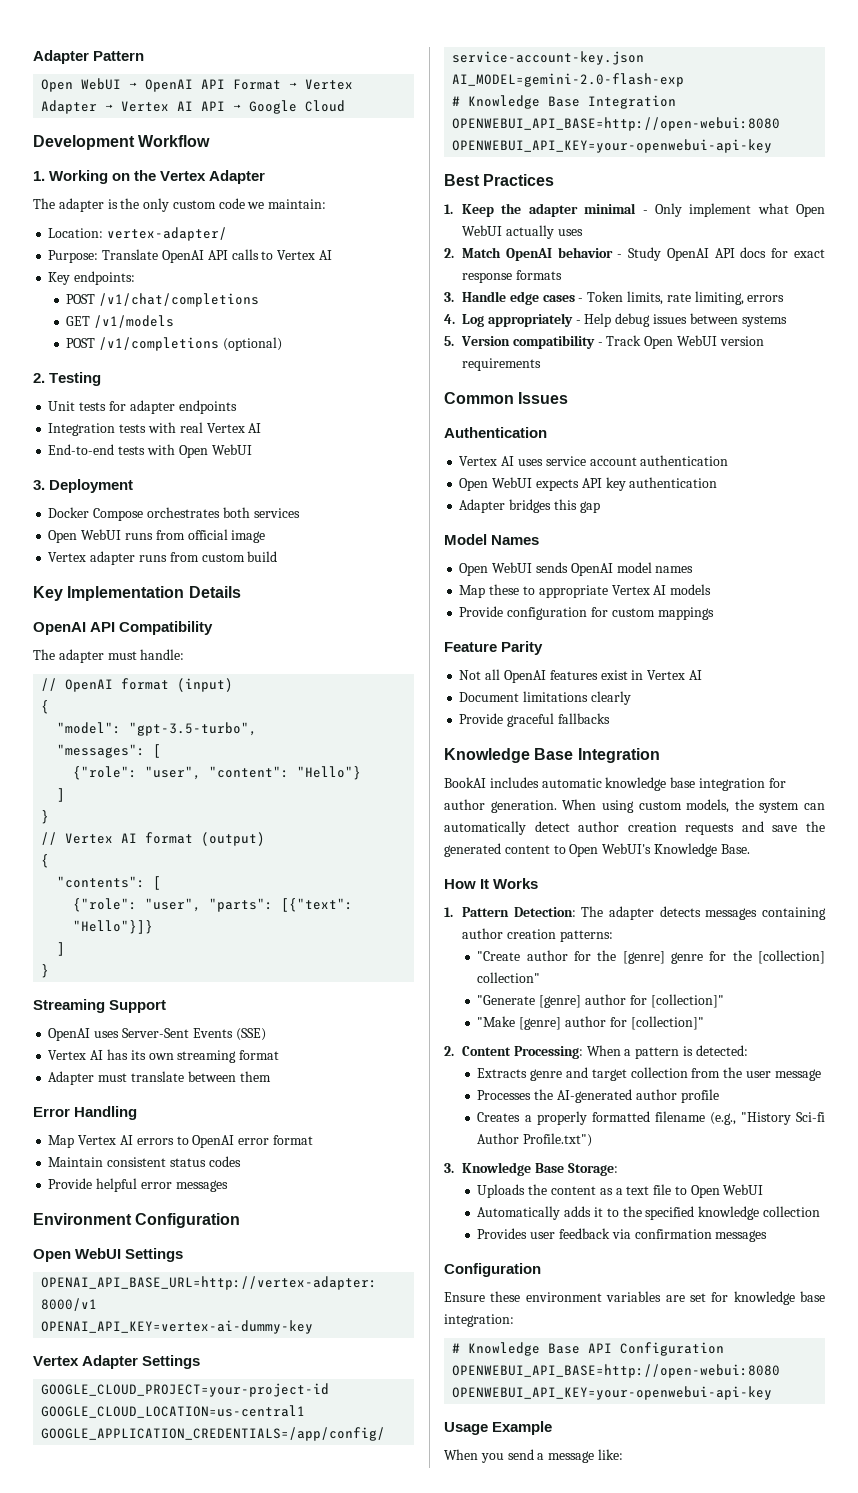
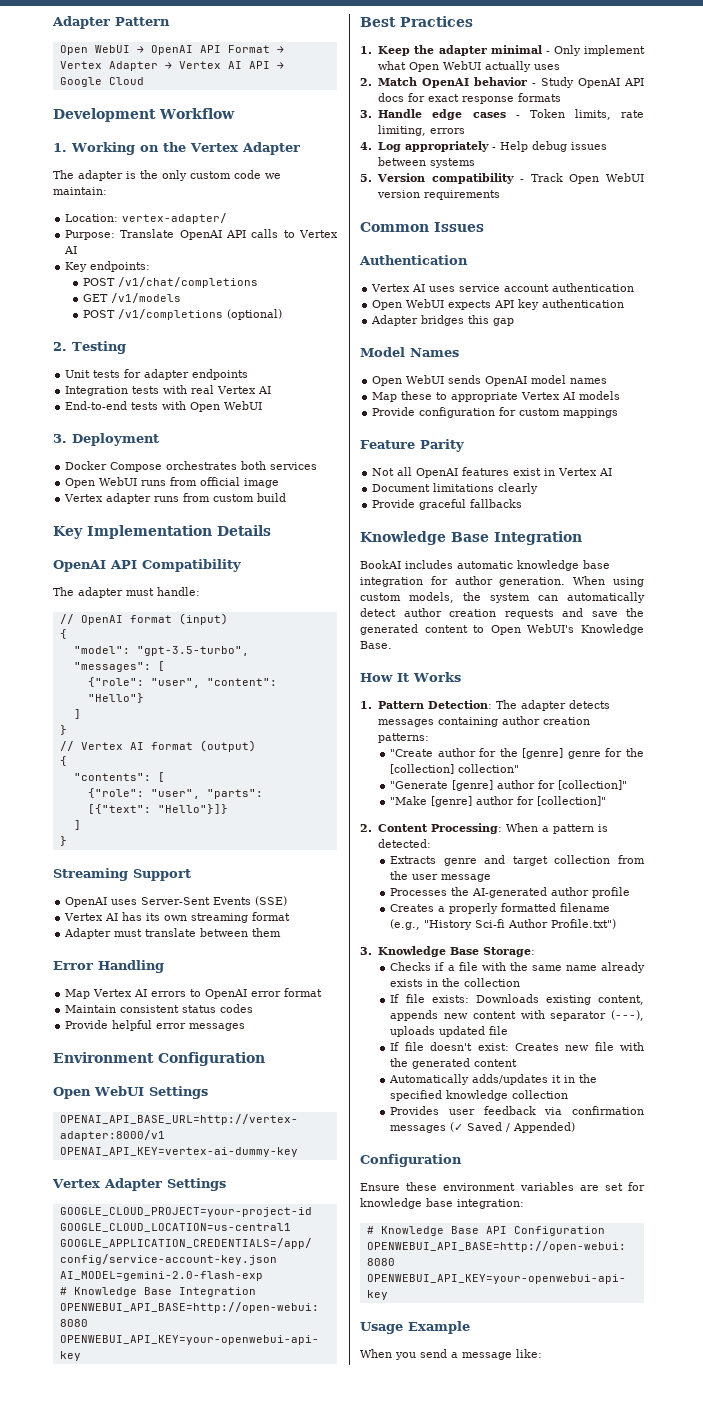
[477,1184,764,1198] [477,1206,619,1220] Uploads the content as a text file to Open WebUI // Automatically adds it to -> [390,962,645,973] [390,978,521,987] [390,994,644,1005] [390,1010,644,1021] [390,1026,509,1037] [390,1042,644,1051] [390,1058,518,1069] [389,1074,576,1085] Checks if a file with the same name already exists in the collection // If file exists: Downloads existing content, appends new content with separator (---), uploads updated file // If file doesn't exist: Creates new file with the generated content // Automatically adds/updates it in
(768, 1236) none -> [450,1122,576,1133] (✓ Saved / Appended)

